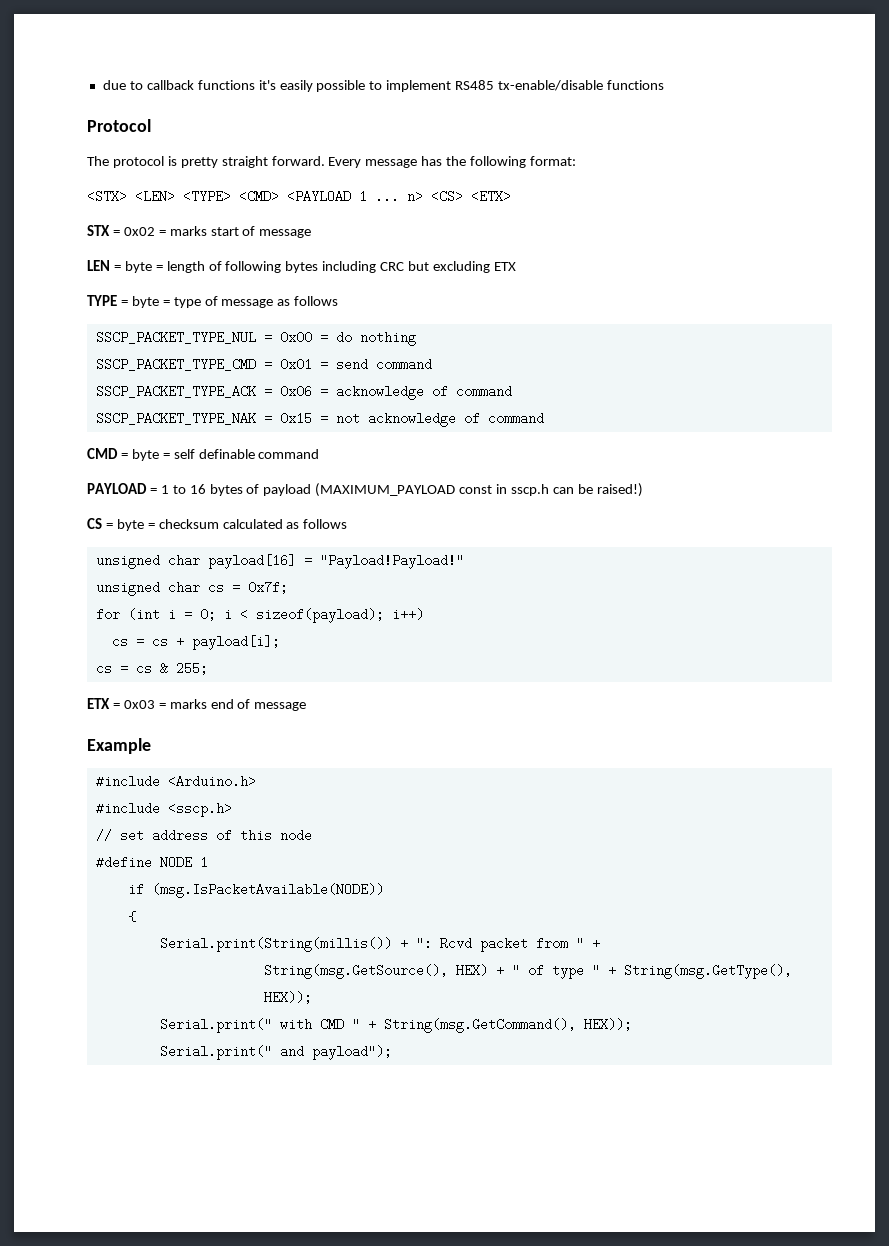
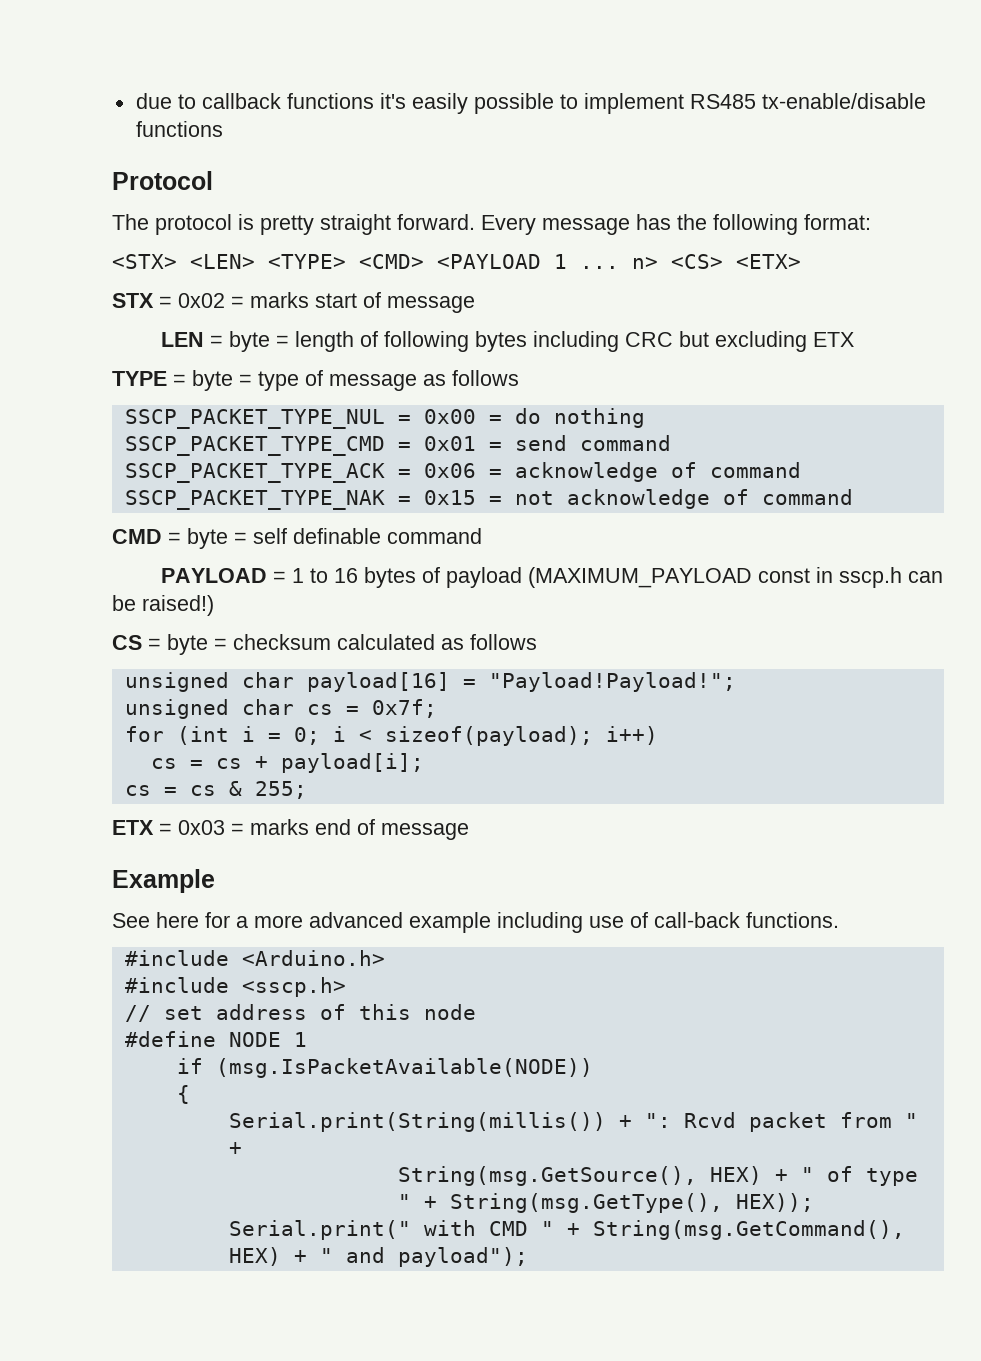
[319,554,464,569] "Payload!Payload!" -> [488,672,736,692] "Payload!Payload!";
(151, 746) none -> [112,912,839,933] // See here for a more advanced example including use of call-back functions.
[583,1018,632,1031] [159,1045,272,1060] HEX)); // Serial.print(" -> [228,1247,333,1266] HEX) + "

